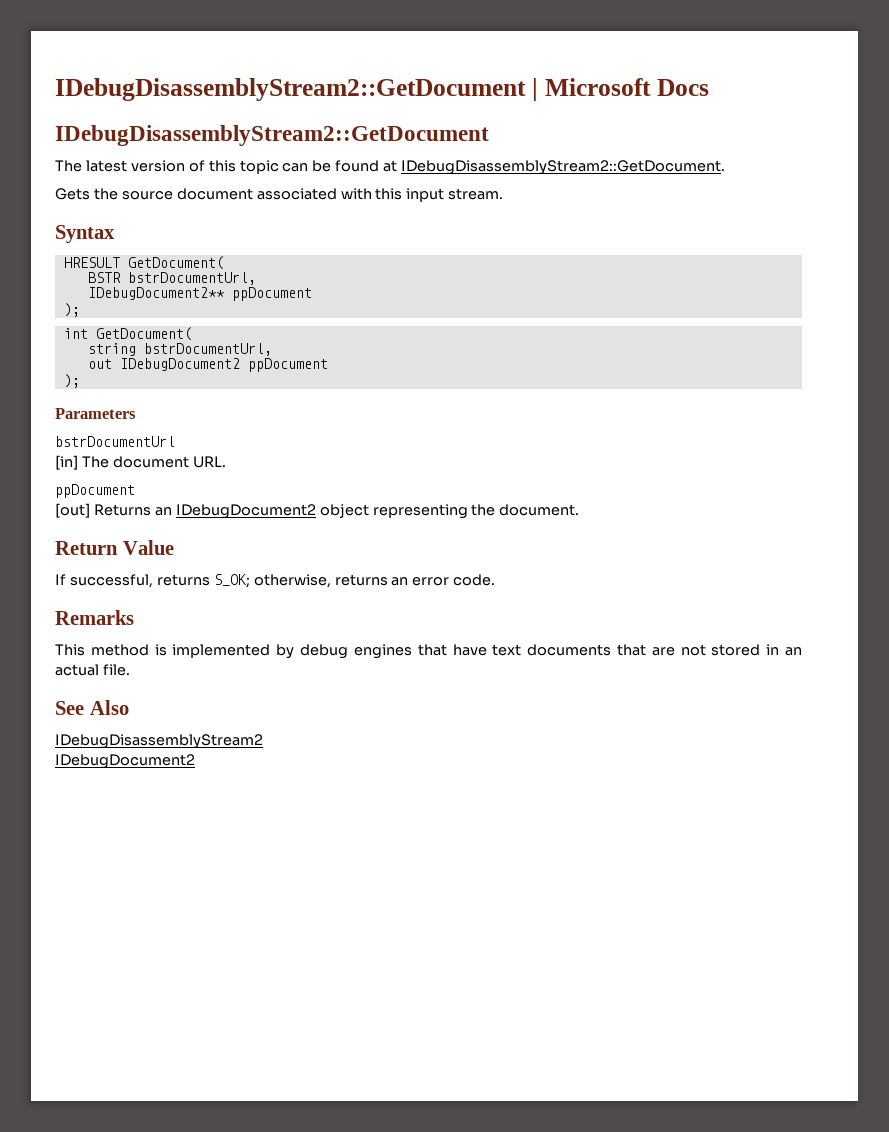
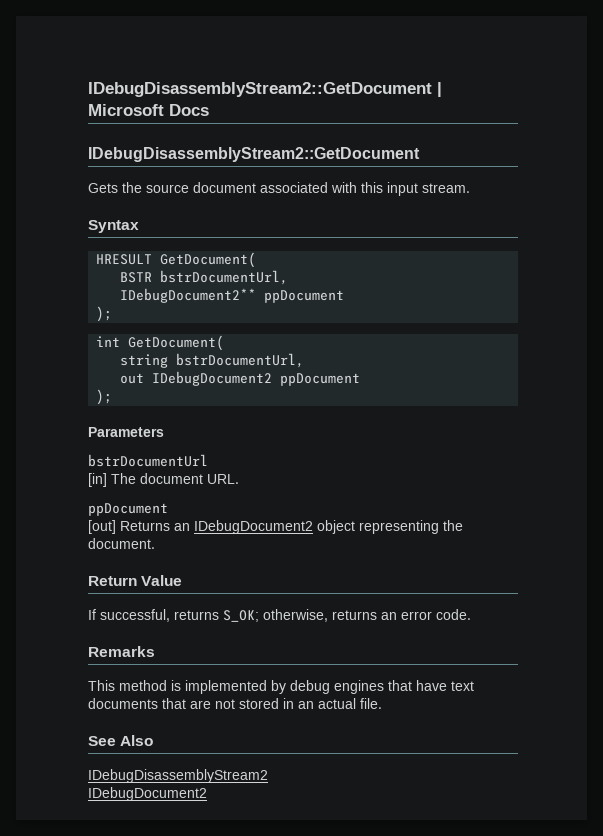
[55,160,726,175] // The latest version of this topic can be found at IDebugDisassemblyStream2::GetDocument. -> (420, 154) none

